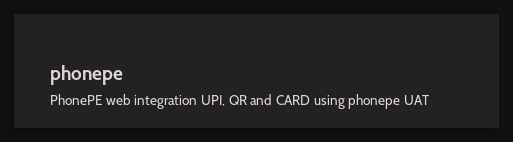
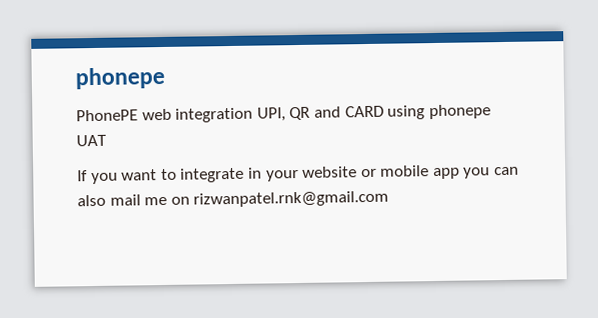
(429, 100) none -> [77,165,520,185] [77,190,390,208] // If you want to integrate in your website or mobile app you can also mail me on rizwanpatel.rnk@gmail.com

